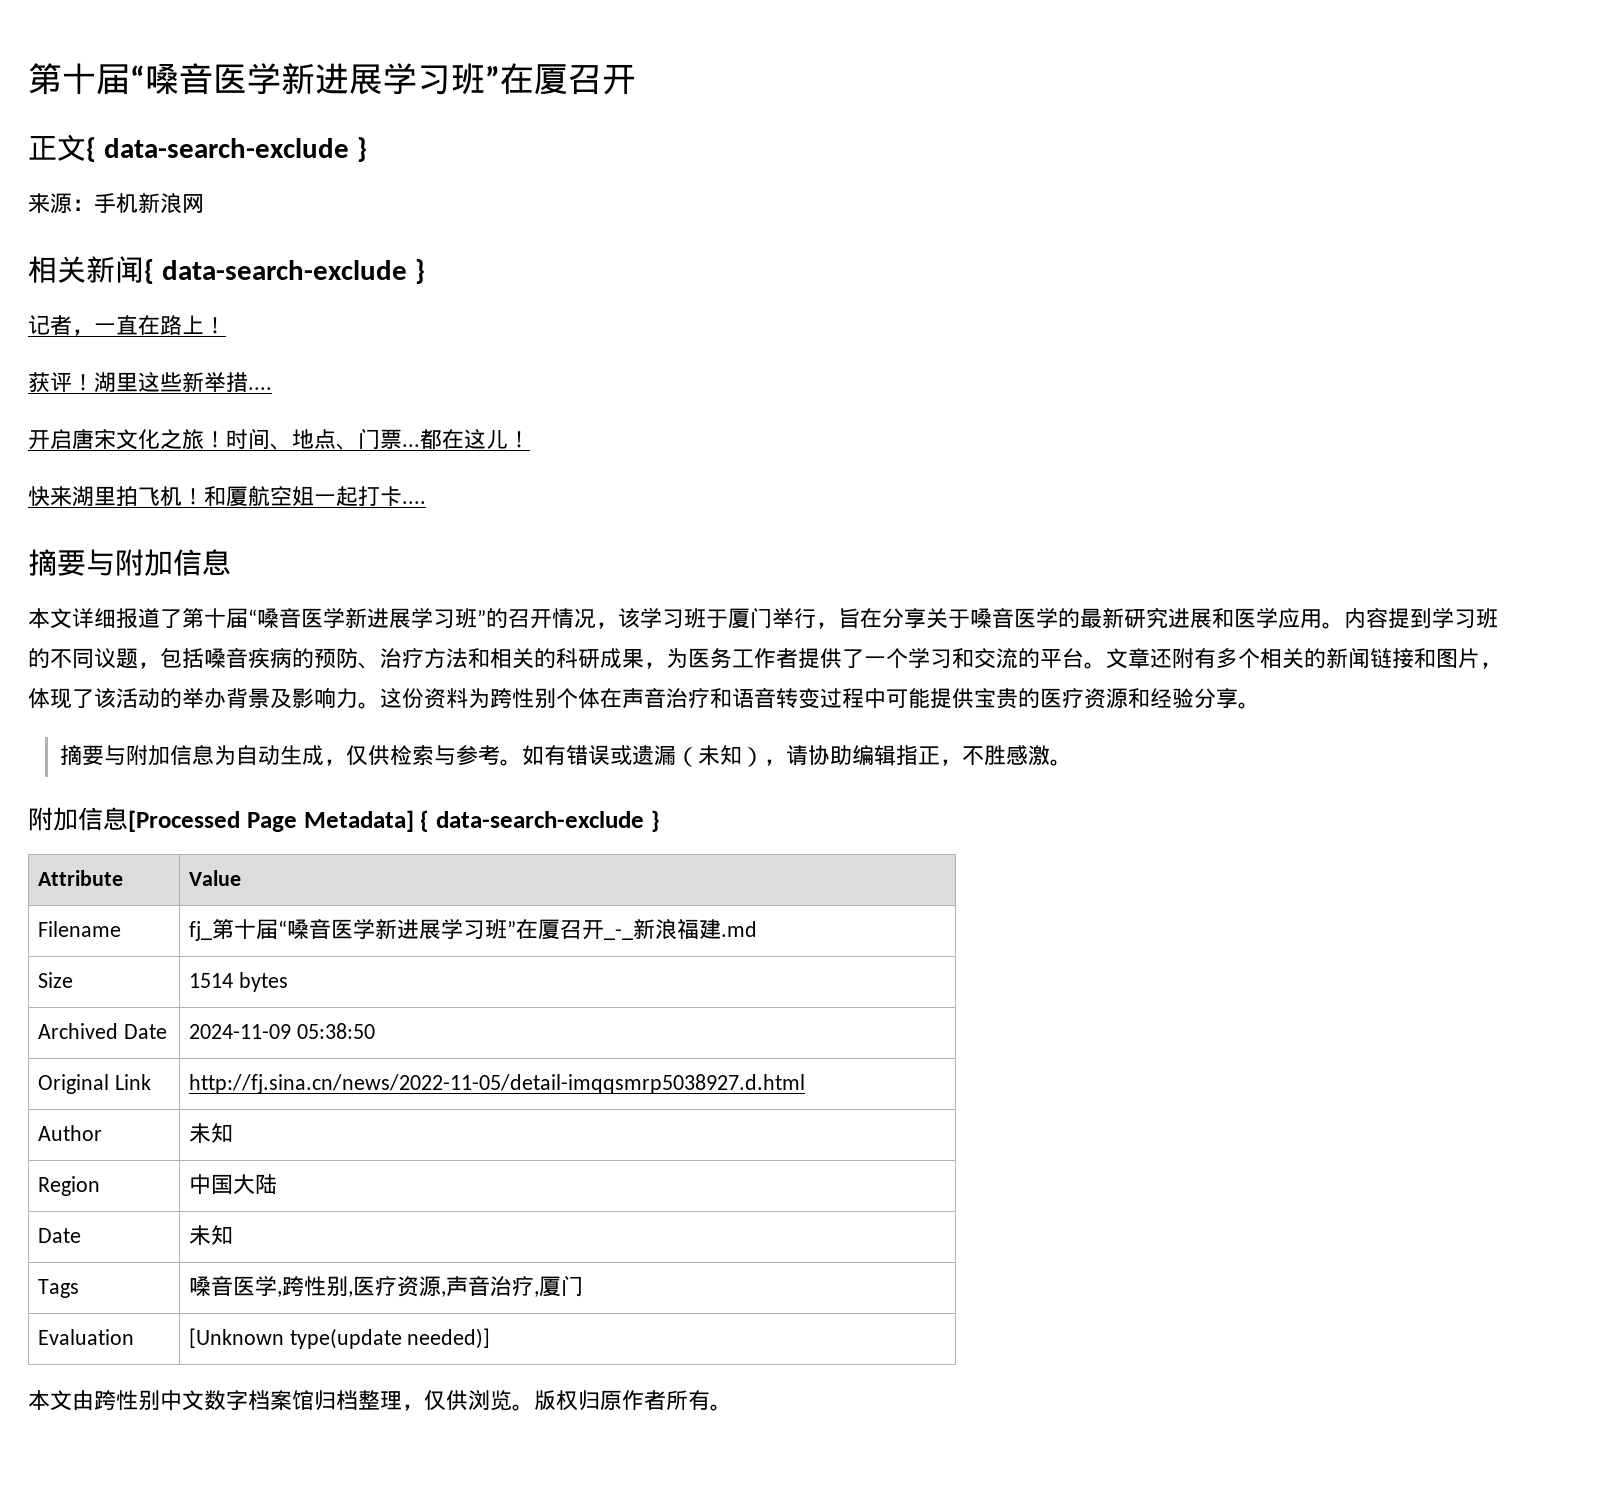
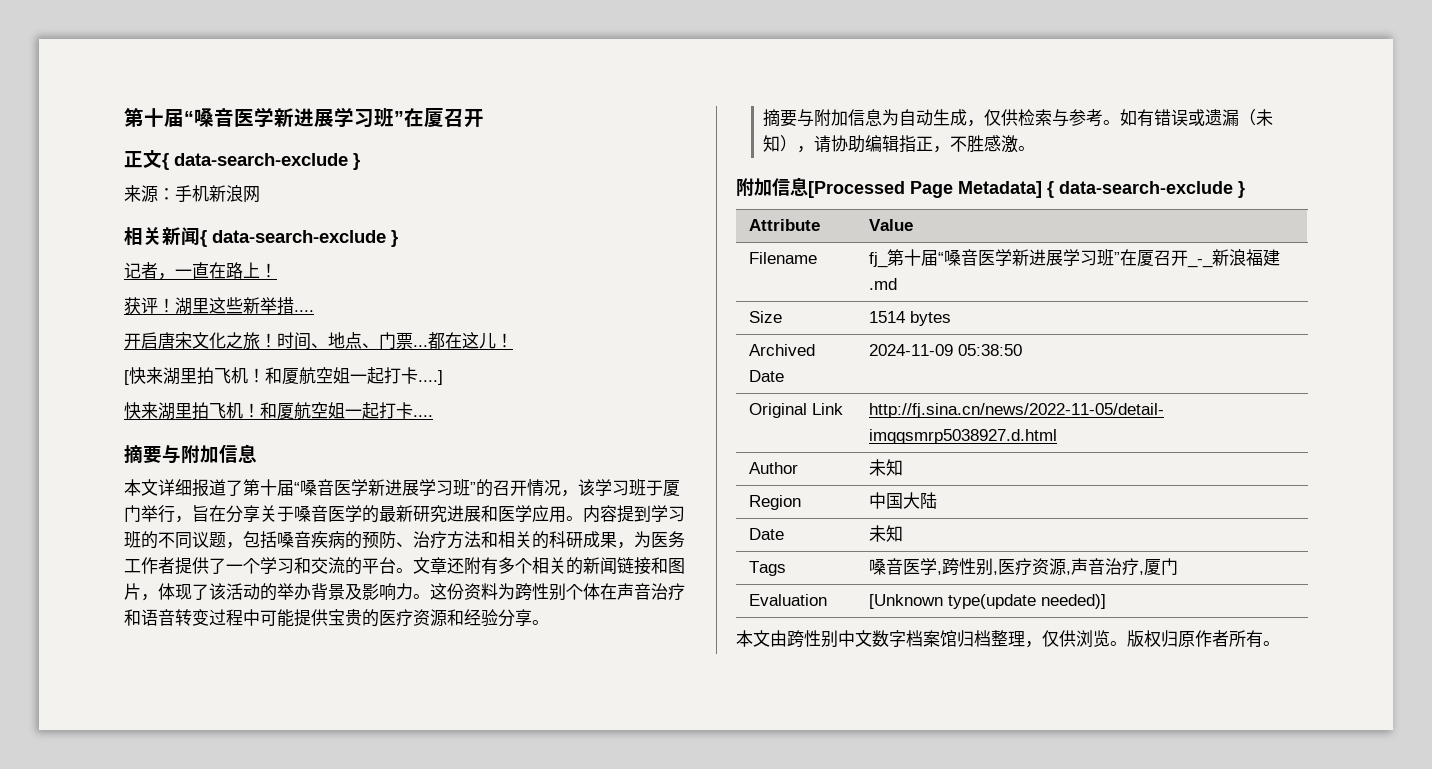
(530, 439) none -> [124,367,443,385] // [快来湖里拍飞机！和厦航空姐一起打卡....]

